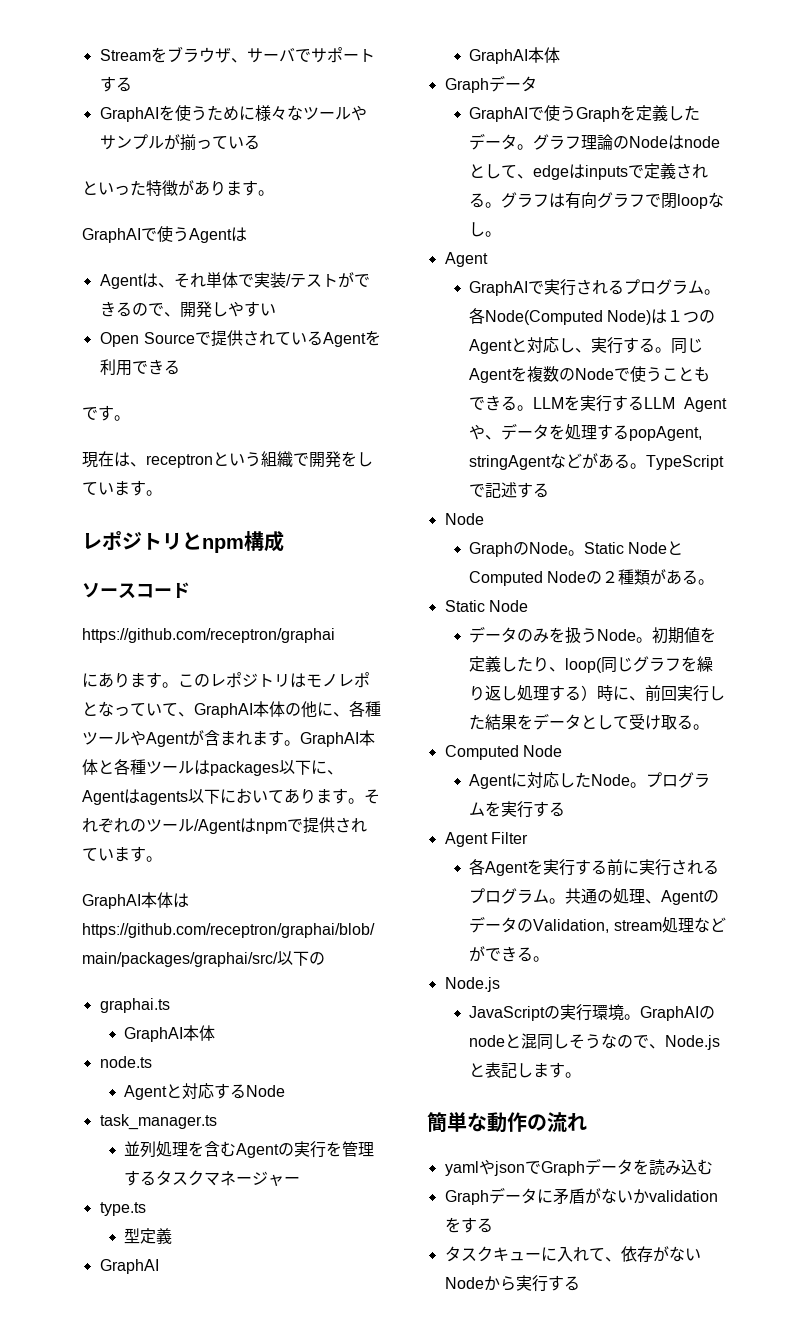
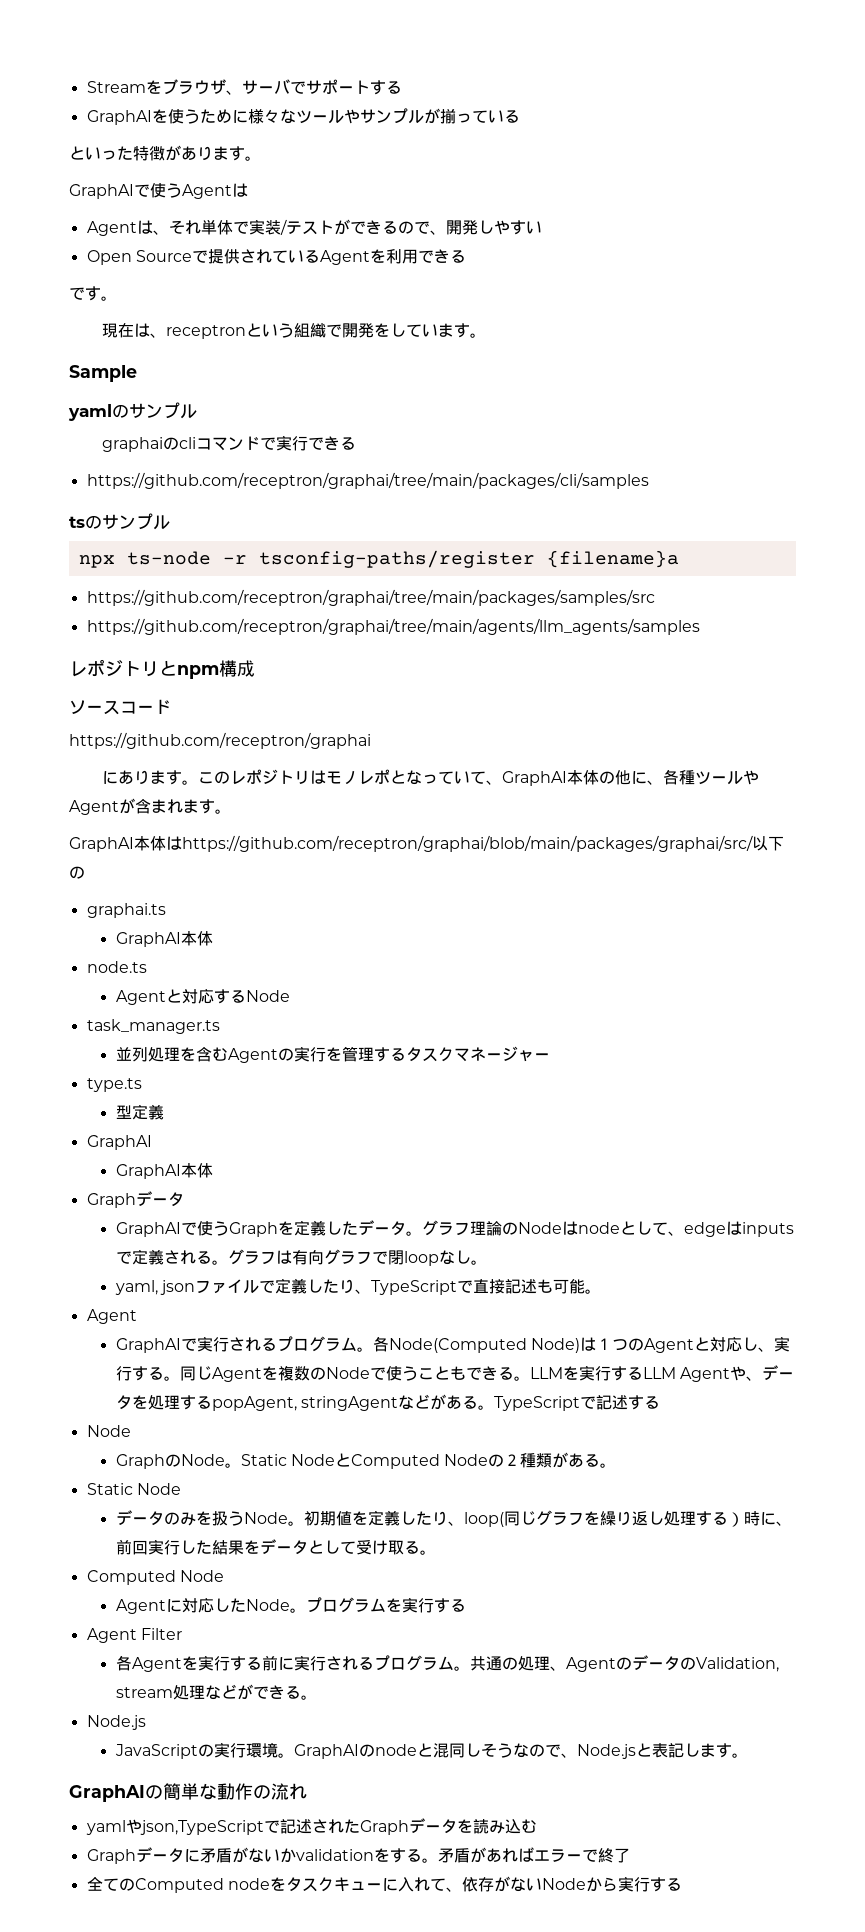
(162, 493) none -> [69,365,137,382] [68,402,197,421] [101,435,356,452] [86,472,649,489] [69,513,170,530] [78,550,679,568] [86,589,655,606] [86,618,700,635] // Sample // yamlのサンプル // graphaiのcliコマンドで実行できる // https://github.com/receptron/graphai/tree/main/packages/cli/samples // tsのサンプル // npx ts-node -r tsconfig-paths/register {filename}a // https://github.com/receptron/graphai/tree/main/packages/samples/src // https://github.com/receptron/graphai/tree/main/agents/llm_agents/samples
[300,730,375,747] [82,759,343,776] [82,788,380,805] [82,817,367,834] [82,846,162,862] GraphAI本体と各種ツールはpackages以下に、Agentはagents以下においてあります。それぞれのツール/Agentはnpmで提供されています。 -> (231, 811) none
(502, 234) none -> [114,1278,601,1295] // yaml, jsonファイルで定義したり、TypeScriptで直接記述も可能。
(582, 1075) none -> [69,1785,163,1802] GraphAIの
[493,1161,541,1176] jsonで -> [139,1819,360,1835] json,TypeScriptで記述された
(493, 1225) // -> [421,1847,630,1863] [86,1876,286,1893] 。矛盾があればエラーで終了 // 全てのComputed nodeを

